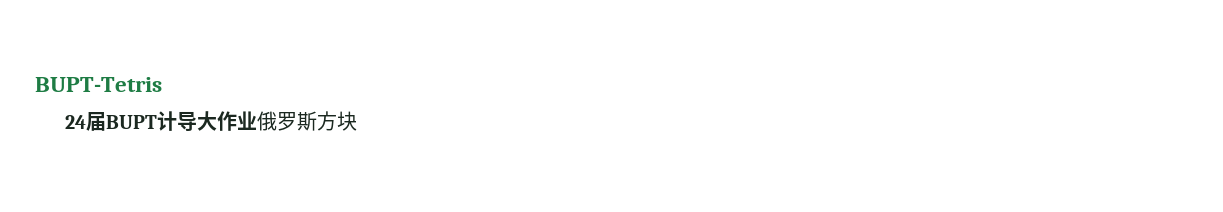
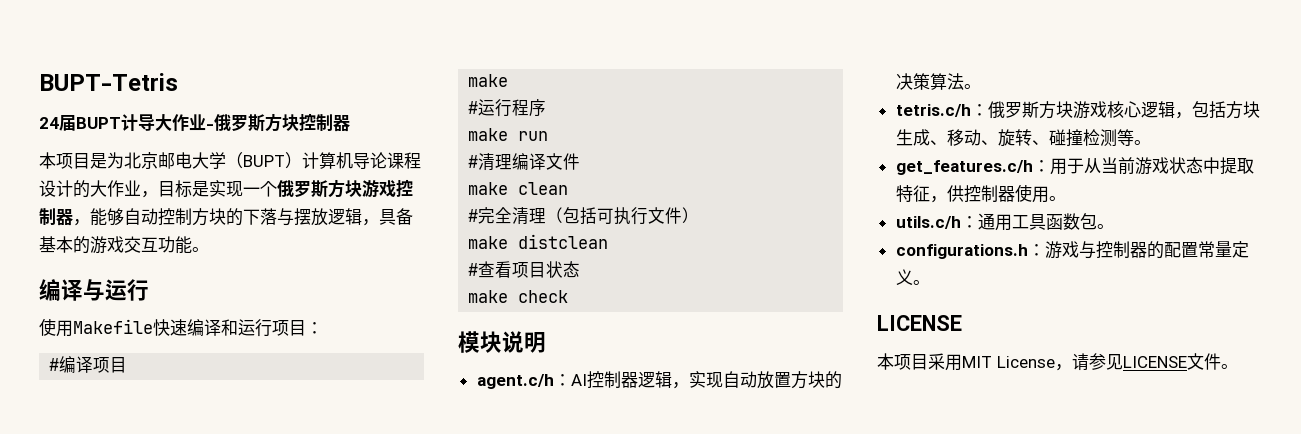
[257,111,358,131] 俄罗斯方块 -> [206,113,350,132] [39,152,421,169] [39,179,413,198] [39,208,413,226] [39,236,209,254] [39,279,149,301] [39,318,323,337] [49,356,128,373] [468,74,509,87] [468,99,547,117] [468,128,549,141] [468,153,581,171] [468,182,569,195] [468,207,700,225] [468,234,609,249] [468,261,581,278] [468,290,569,303] [458,331,546,353] [476,371,842,389] [895,73,981,90] [895,101,1260,119] [895,129,1151,147] [895,157,1254,175] [895,184,1066,203] [895,213,1114,231] [895,241,1249,259] [895,269,930,285] [877,315,962,331] [877,353,1238,371] -俄罗斯方块控制器 // 本项目是为北京邮电大学（BUPT）计算机导论课程设计的大作业，目标是实现一个俄罗斯方块游戏控制器，能够自动控制方块的下落与摆放逻辑，具备基本的游戏交互功能。 // 编译与运行 // 使用Makefile快速编译和运行项目： // #编译项目 // make // #运行程序 // make run // #清理编译文件 // make clean // #完全清理（包括可执行文件） // make distclean // #查看项目状态 // make check // 模块说明 // agent.c/h：AI控制器逻辑，实现自动放置方块的决策算法。 // tetris.c/h：俄罗斯方块游戏核心逻辑，包括方块生成、移动、旋转、碰撞检测等。 // get_features.c/h：用于从当前游戏状态中提取特征，供控制器使用。 // utils.c/h：通用工具函数包。 // configurations.h：游戏与控制器的配置常量定义。 // LICENSE // 本项目采用MIT License，请参见LICENSE文件。

